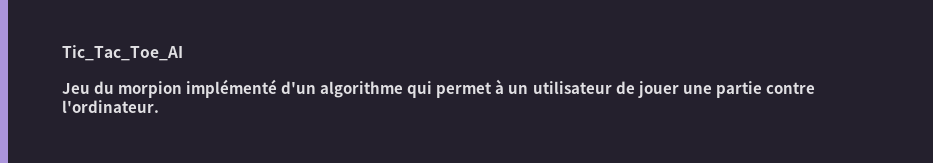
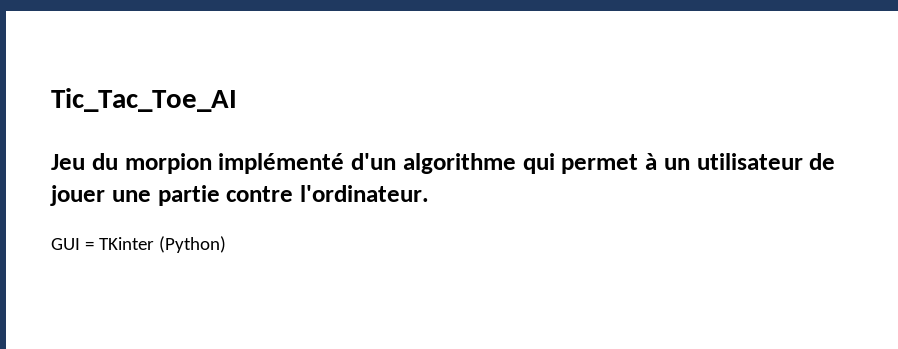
(159, 106) none -> [51,236,226,253] // GUI = TKinter (Python)

